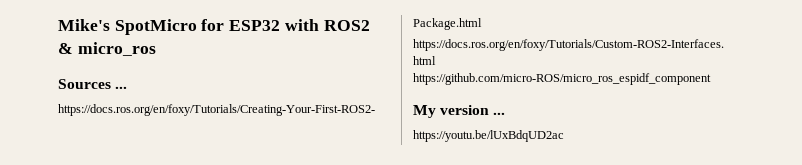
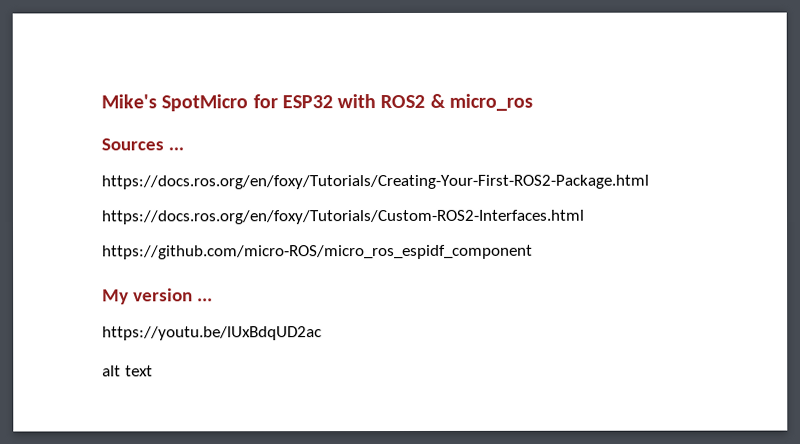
(564, 136) none -> [102,365,153,377] // alt text

